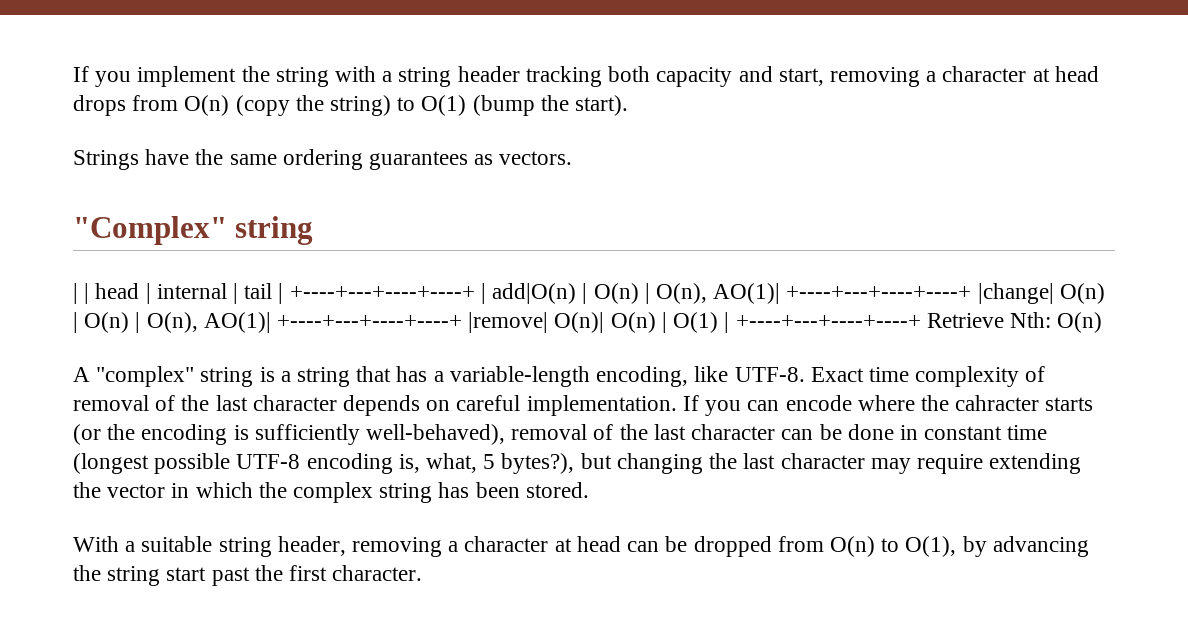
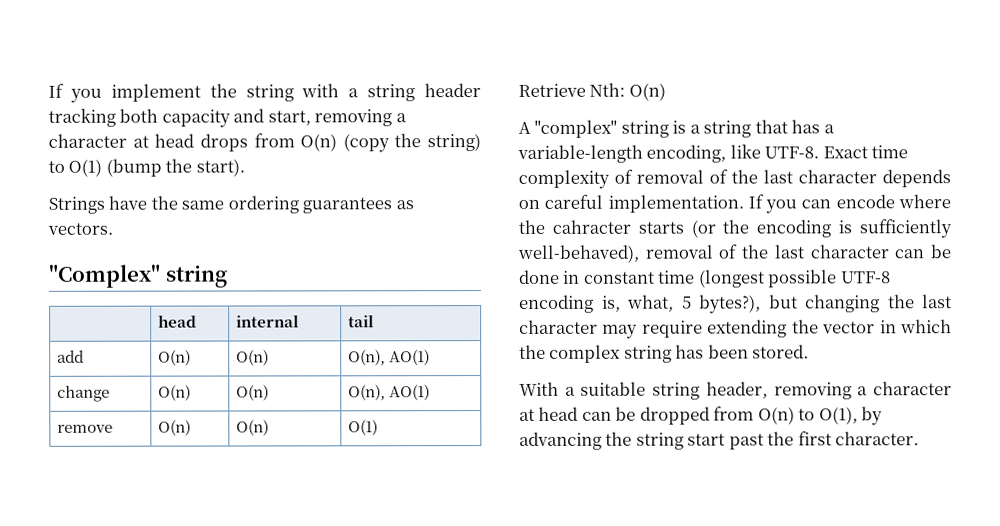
[73,283,1105,304] [73,312,921,333] // | | head | internal | tail | +----+---+----+----+ | add|O(n) | O(n) | O(n), AO(1)| +----+---+----+----+ |change| O(n) | O(n) | O(n), AO(1)| +----+---+----+----+ |remove| O(n)| O(n) | O(1) | +----+---+----+----+ -> [158,314,198,328] [236,314,300,328] [348,314,375,328] [57,349,86,363] [158,349,192,366] [236,349,270,366] [348,349,431,366] [57,385,111,402] [158,384,192,401] [236,384,270,401] [348,384,431,401] [57,424,114,433] [158,419,192,436] [236,419,270,436] [348,419,379,436] // | head | internal | tail // add | O(n) | O(n) | O(n), AO(1) // change | O(n) | O(n) | O(n), AO(1) // remove | O(n) | O(n) | O(1) //

